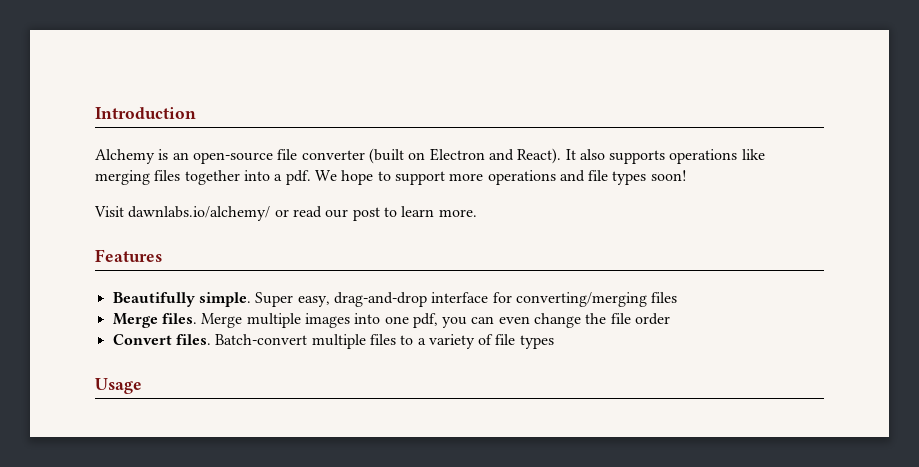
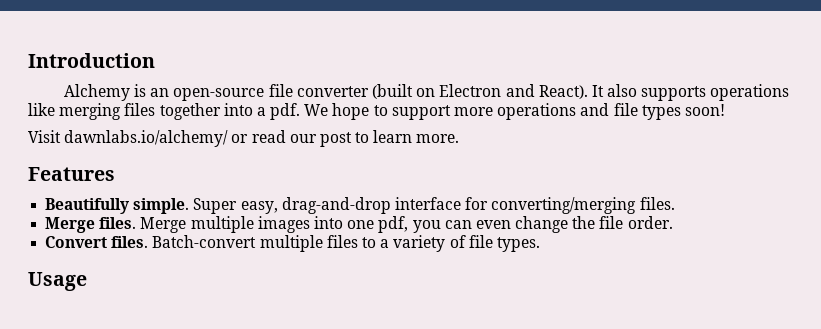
[651,292,678,303] files -> [639,197,675,210] files.
[635,313,671,325] order -> [627,216,673,229] order.
[519,335,554,349] types -> [496,237,540,252] types.

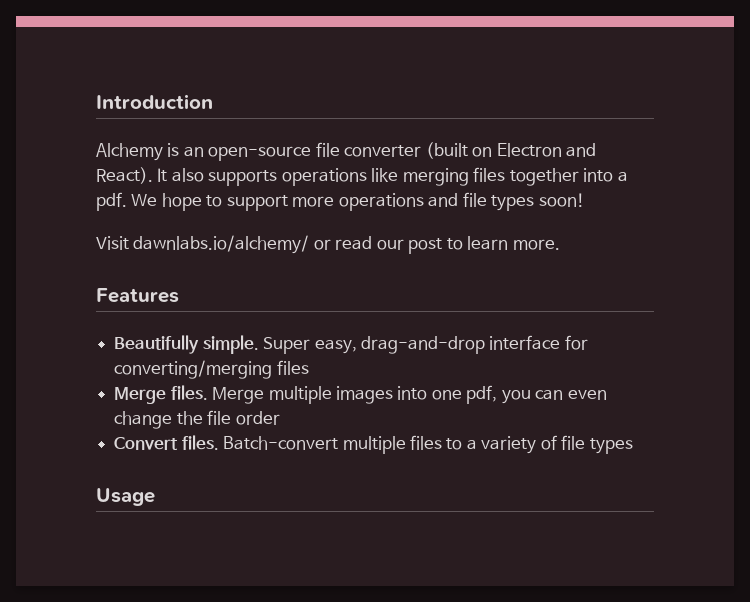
[639,197,675,210] files. -> [276,360,309,375] files
[627,216,673,229] order. -> [235,411,280,425] order
[496,237,540,252] types. -> [589,438,633,454] types

